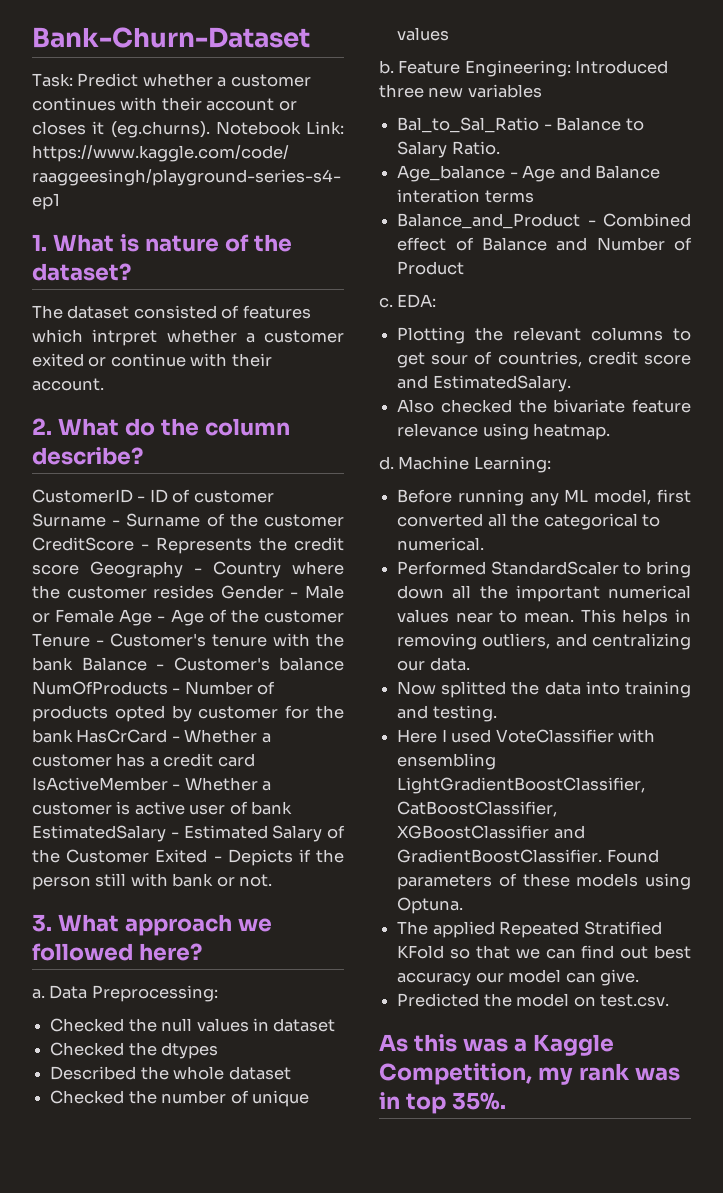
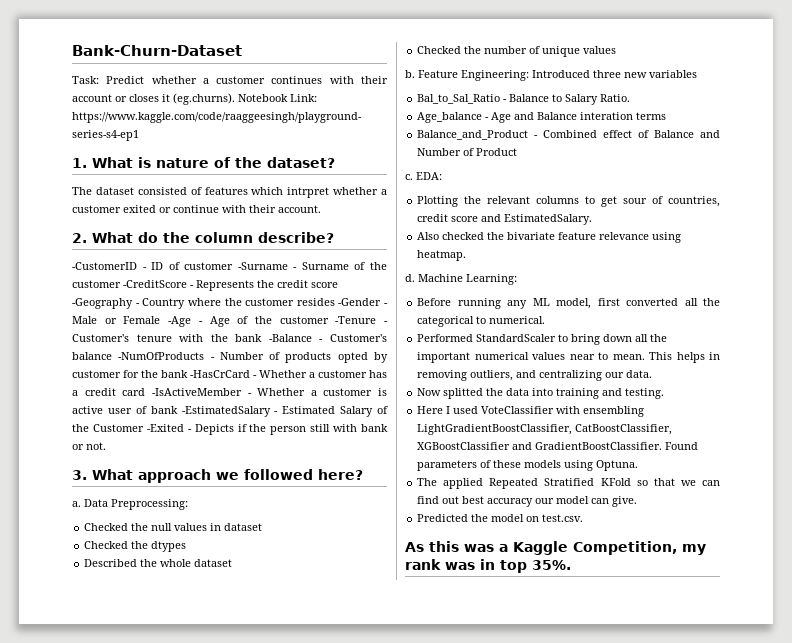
[32,489,133,503] CustomerID -> [72,262,137,270] -CustomerID
[32,513,106,527] Surname -> [237,262,288,270] -Surname
[32,537,134,551] CreditScore -> [123,280,187,288] -CreditScore
[90,561,183,578] Geography -> [72,298,133,309] -Geography
[220,585,284,599] Gender -> [338,298,382,306] -Gender
[119,609,153,626] Age -> [168,316,192,327] -Age
[32,633,90,647] Tenure -> [335,316,377,324] -Tenure
[81,657,147,671] Balance -> [268,334,312,342] -Balance
[32,681,168,695] NumOfProducts -> [118,352,205,360] -NumOfProducts
[76,729,168,743] HasCrCard -> [190,370,250,378] -HasCrCard
[32,777,168,791] IsActiveMember -> [151,388,242,396] -IsActiveMember
[32,825,166,842] EstimatedSalary -> [181,406,271,417] -EstimatedSalary
[155,849,208,863] Exited -> [146,424,184,432] -Exited

